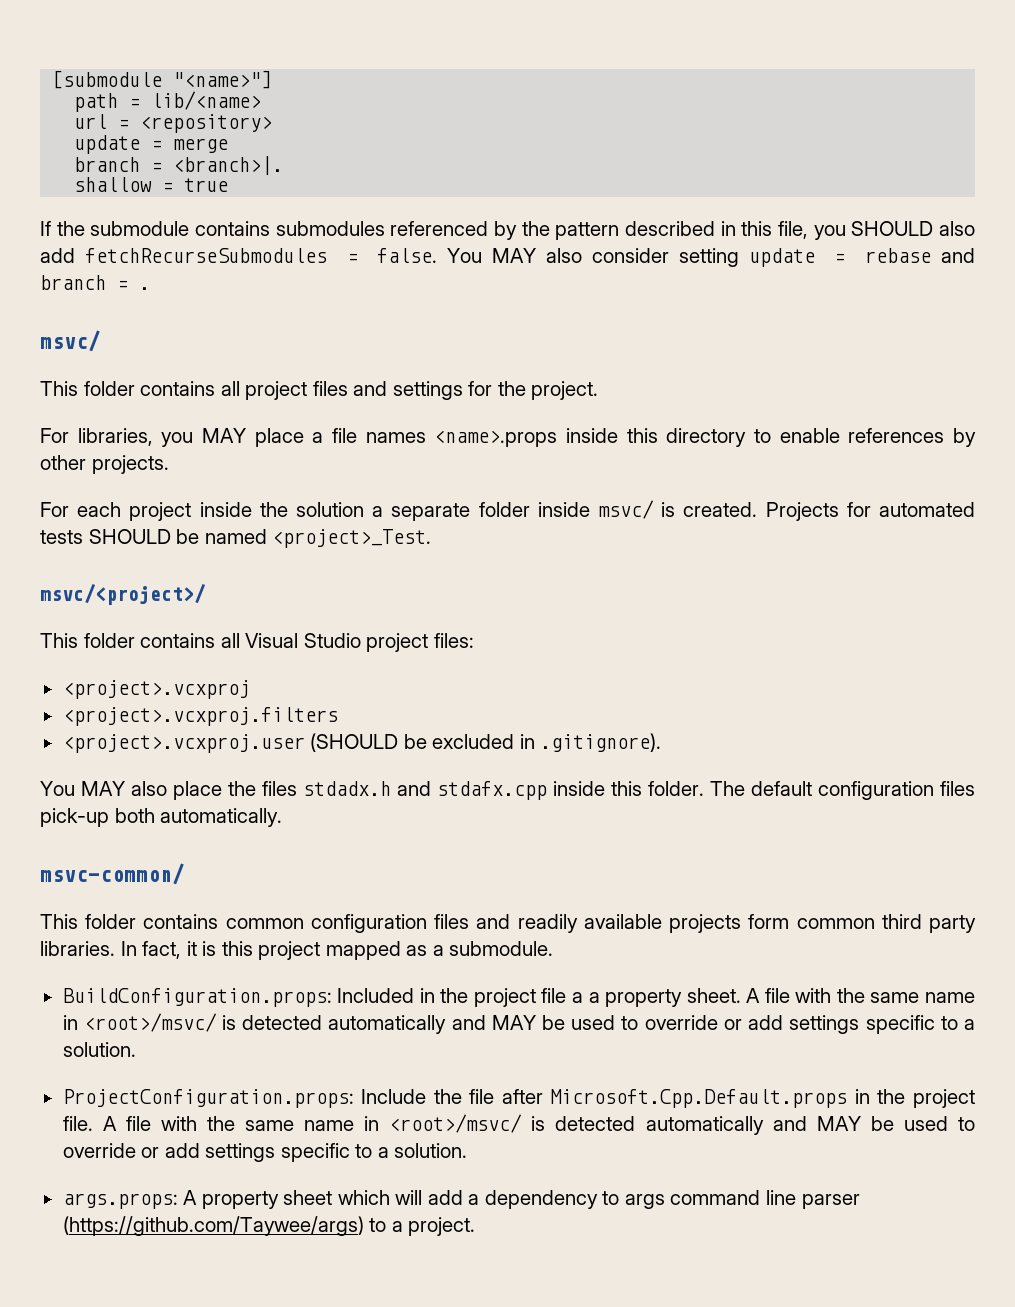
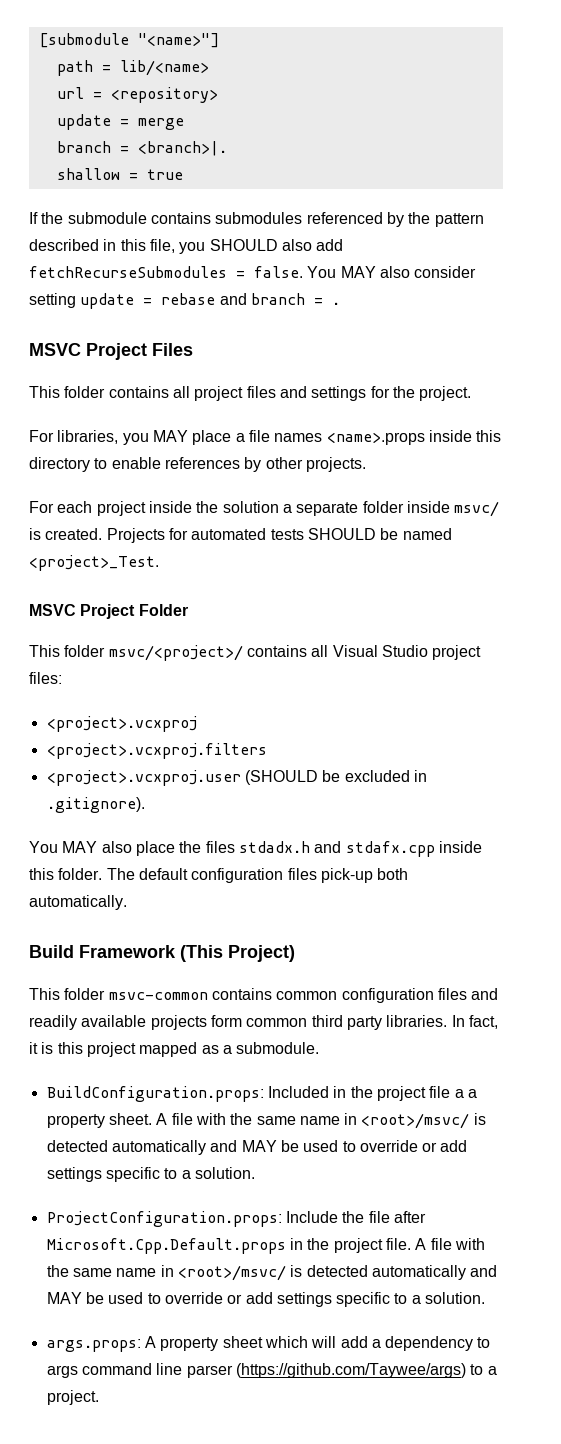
[40,330,100,352] msvc/ -> [29,343,193,360] MSVC Project Files
[40,584,206,605] [40,633,135,648] msvc/<project>/ // This folder -> [29,604,188,619] [29,645,243,661] MSVC Project Folder // This folder msvc/<project>/
[40,863,184,885] [40,914,137,929] msvc-common/ // This folder -> [29,945,295,962] [29,988,208,1000] Build Framework (This Project) // This folder msvc-common

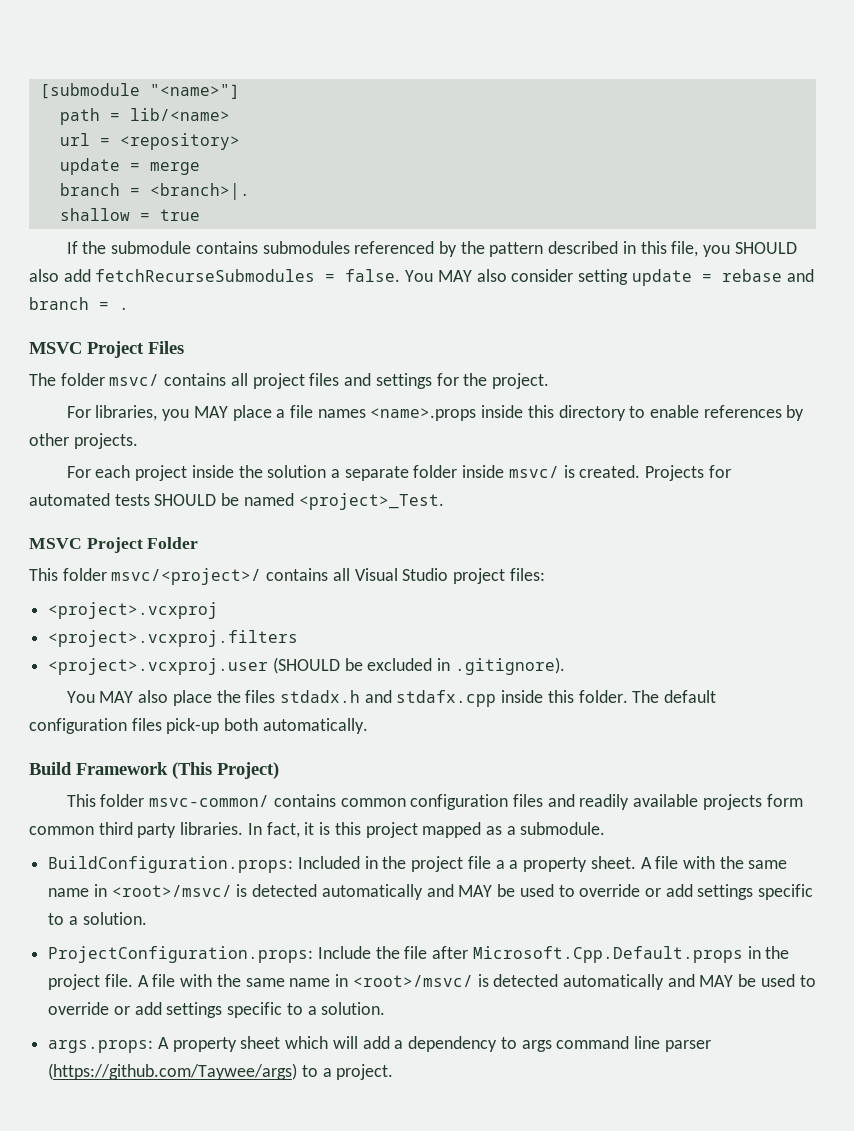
[29,386,106,398] This folder -> [29,373,160,386] The folder msvc/
[108,992,208,1000] msvc-common -> [149,795,270,807] msvc-common/

